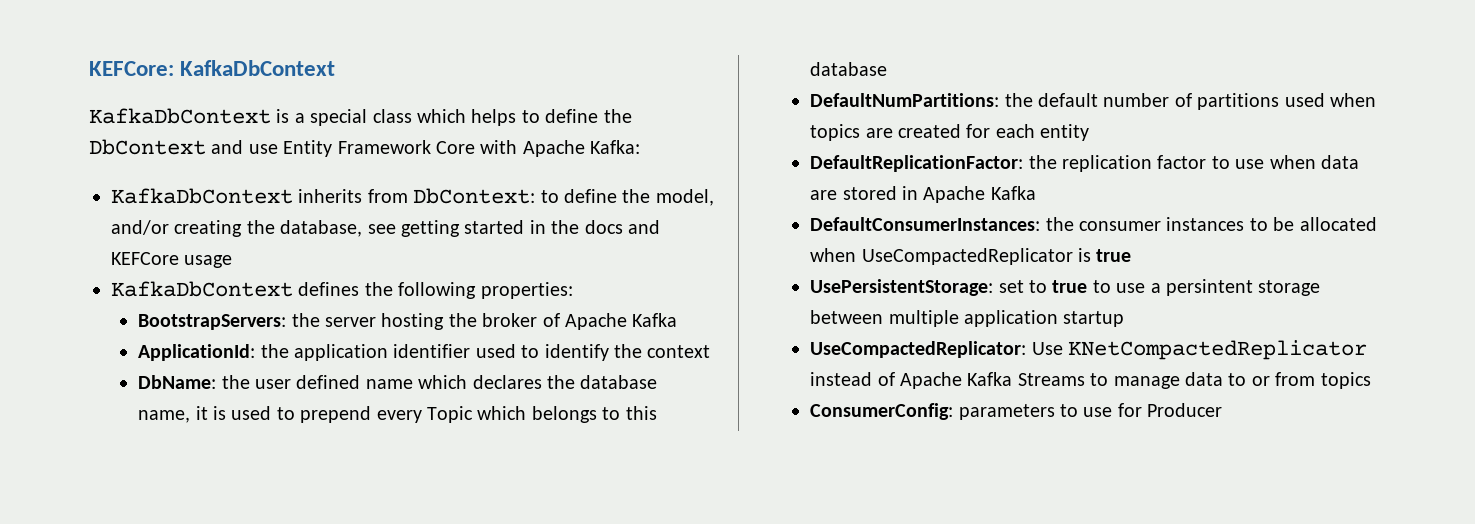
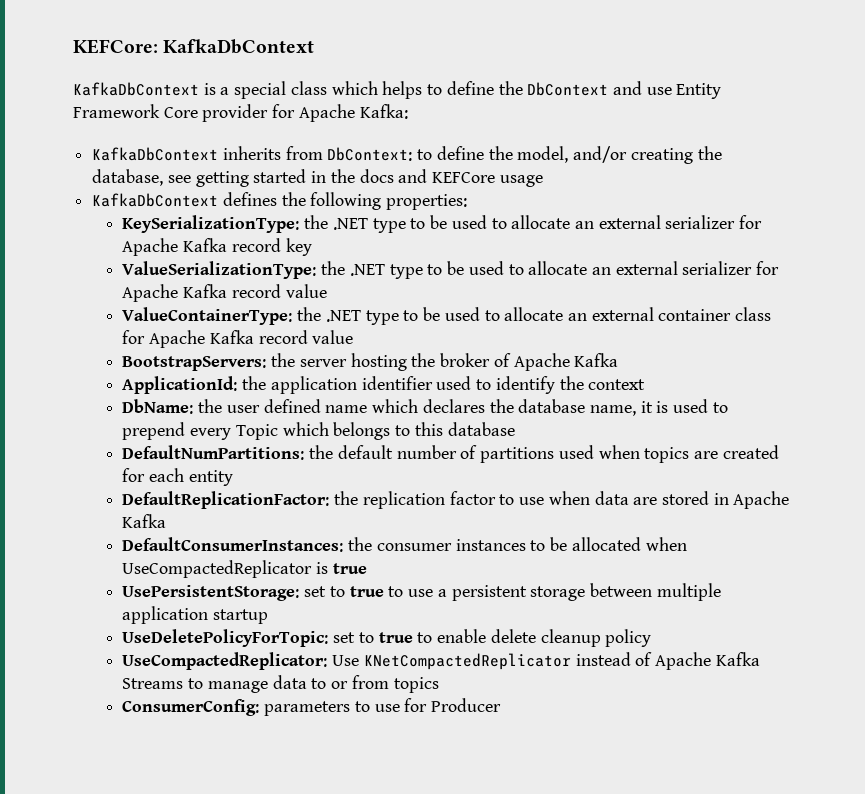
[480,140,518,154] with -> [202,104,296,122] provider for
(573, 290) none -> [122,215,763,233] [122,238,312,256] [122,261,780,279] [122,284,327,302] [122,307,772,325] [122,330,354,348] // KeySerializationType: the .NET type to be used to allocate an external serializer for Apache Kafka record key // ValueSerializationType: the .NET type to be used to allocate an external serializer for Apache Kafka record value // ValueContainerType: the .NET type to be used to allocate an external container class for Apache Kafka record value
[1165,279,1253,296] persintent -> [451,585,527,601] persistent
(1125, 319) none -> [122,629,652,647] // UseDeletePolicyForTopic: set to true to enable delete cleanup policy

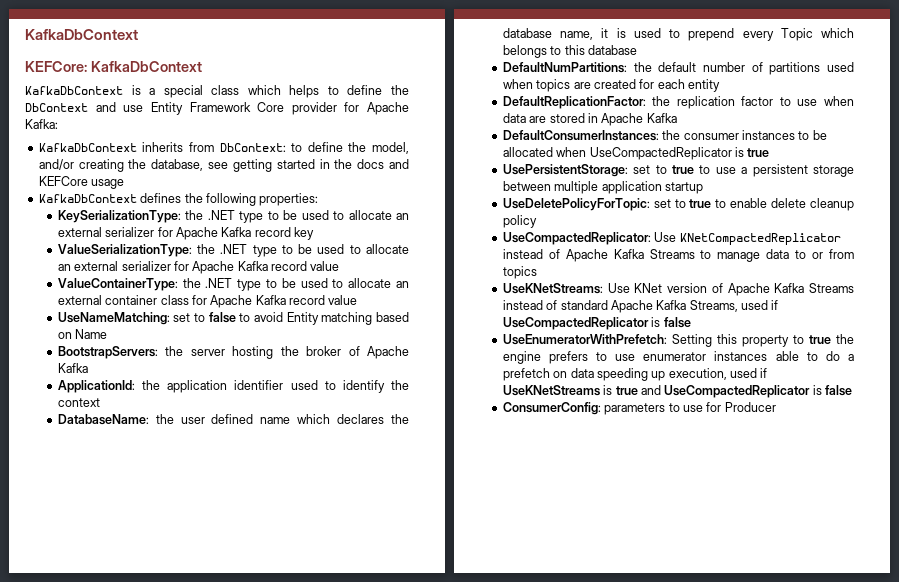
(73, 46) none -> [25,29,138,40] KafkaDbContext //
(354, 337) none -> [57,312,409,325] [57,329,108,339] // UseNameMatching: set to false to avoid Entity matching based on Name
[122,399,194,414] DbName: -> [57,414,149,425] DatabaseName:
(439, 685) none -> [502,283,854,296] [502,300,779,313] [502,317,691,330] [502,334,854,347] [502,351,854,364] [502,368,768,381] [502,385,853,398] // UseKNetStreams: Use KNet version of Apache Kafka Streams instead of standard Apache Kafka Streams, used if UseCompactedReplicator is false // UseEnumeratorWithPrefetch: Setting this property to true the engine prefers to use enumerator instances able to do a prefetch on data speeding up execution, used if UseKNetStreams is true and UseCompactedReplicator is false

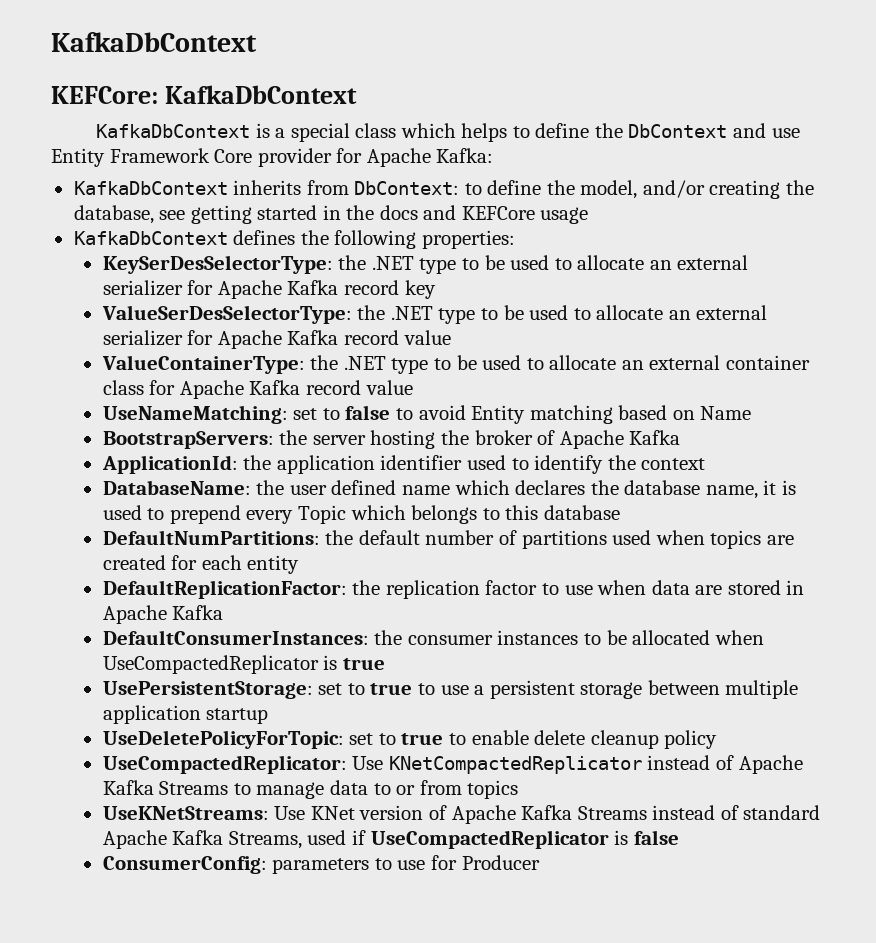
[57,210,181,223] KeySerializationType: -> [102,255,333,274] KeySerDesSelectorType:
[57,244,192,257] ValueSerializationType: -> [101,305,352,324] ValueSerDesSelectorType:
[502,334,854,347] [502,351,854,364] [502,368,768,381] [502,385,853,398] // UseEnumeratorWithPrefetch: Setting this property to true the engine prefers to use enumerator instances able to do a prefetch on data speeding up execution, used if UseKNetStreams is true and UseCompactedReplicator is false -> (679, 837) none

